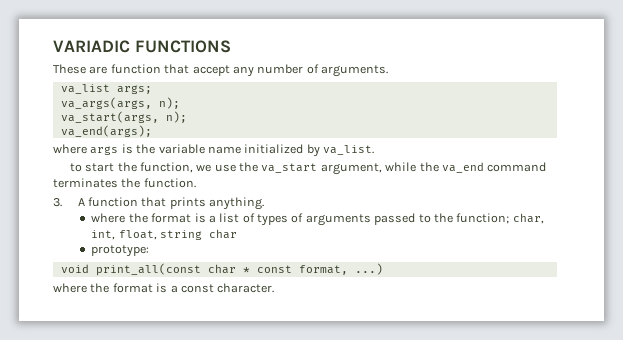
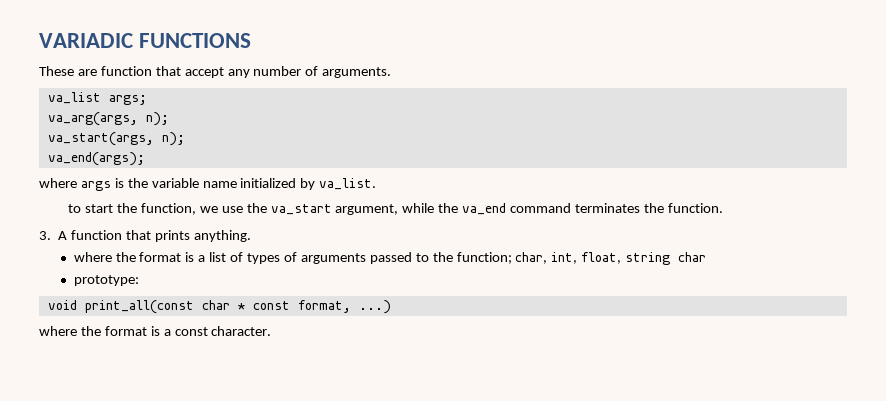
[60,97,152,109] va_args(args, -> [47,112,138,126] va_arg(args,

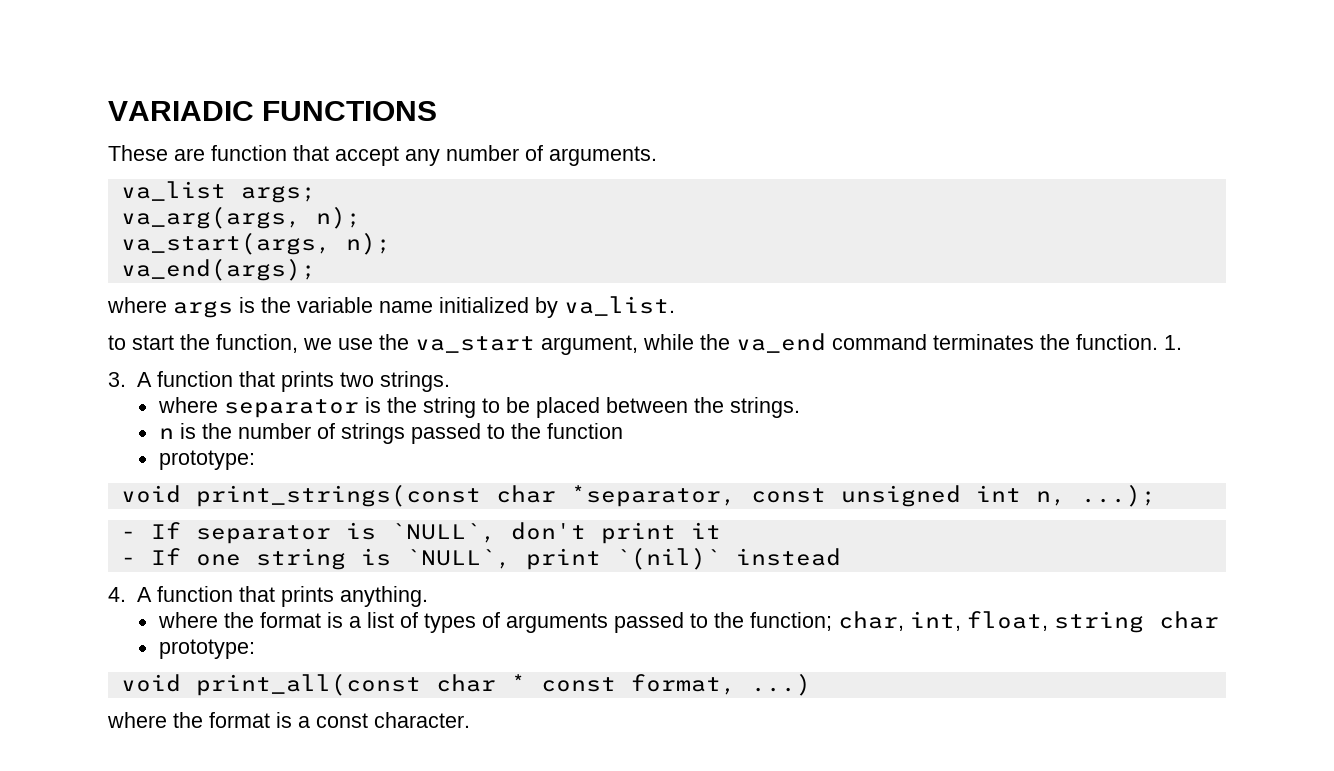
[39,231,51,240] // 3. -> [1164,335,1182,350] [108,371,450,392] [157,397,800,418] [158,423,623,444] [158,450,255,470] [120,484,1156,507] [120,522,721,544] [120,547,841,570] [108,587,126,602] 1. // 3. A function that prints two strings. // where separator is the string to be placed between the strings. // n is the number of strings passed to the function // prototype: // void print_strings(const char *separator, const unsigned int n, ...); // - If separator is `NULL`, don't print it // - If one string is `NULL`, print `(nil)` instead // 4.

